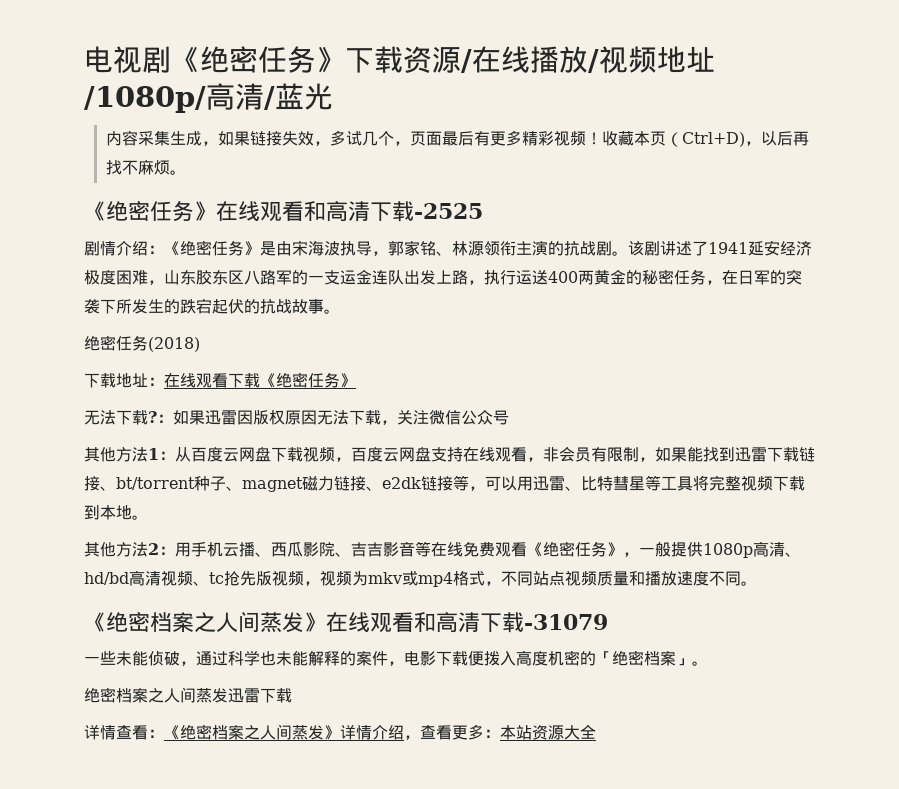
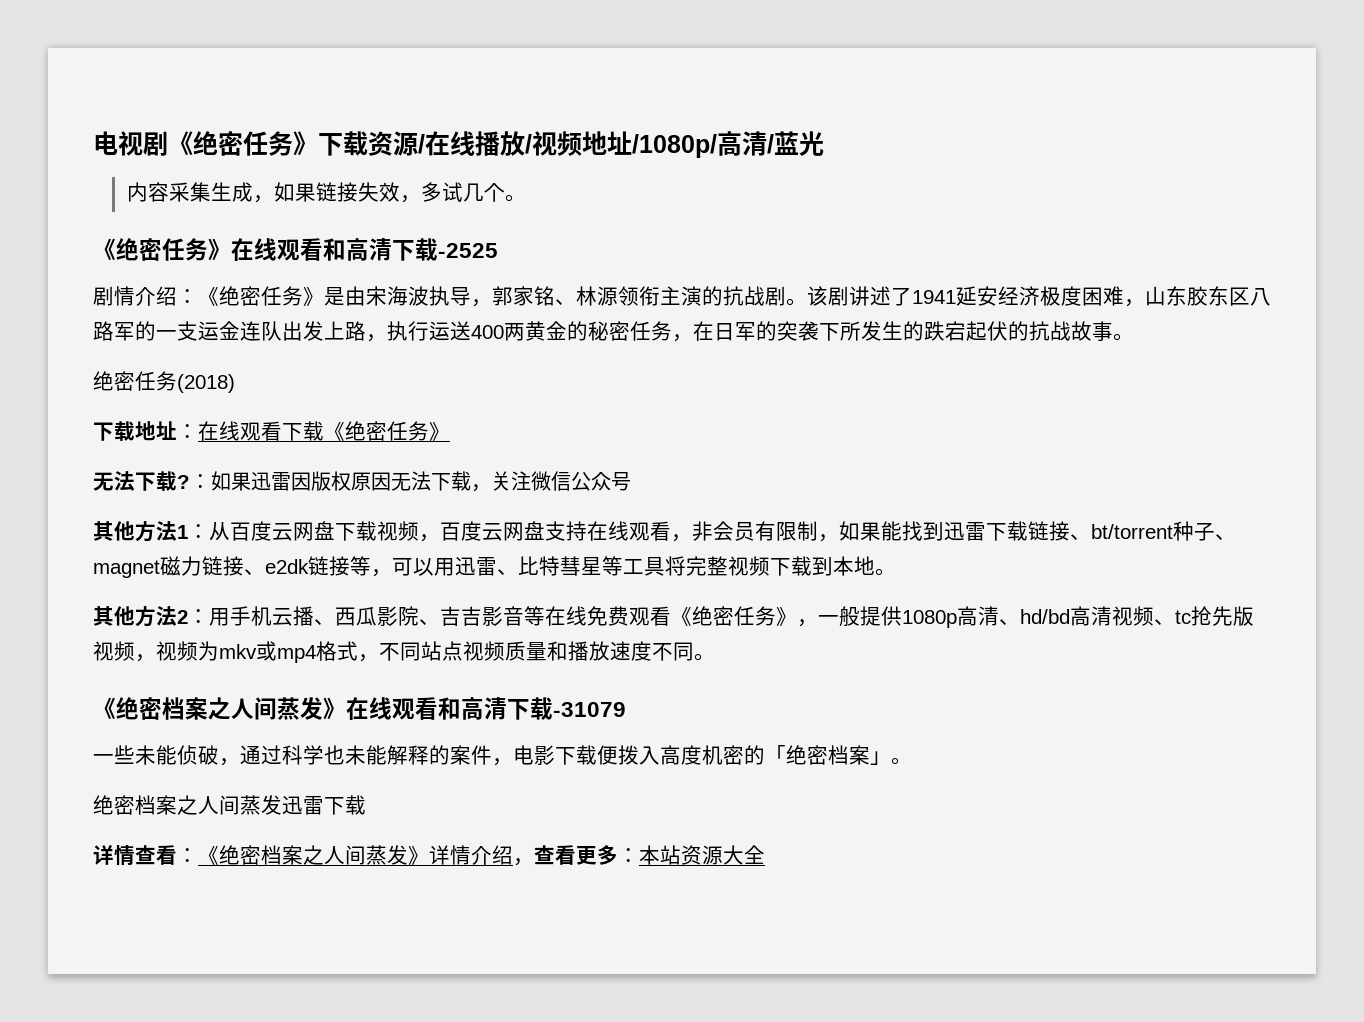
[393,130,809,147] [105,160,170,175] ，页面最后有更多精彩视频！收藏本页（Ctrl+D)，以后再找不麻烦 -> (505, 192) none

